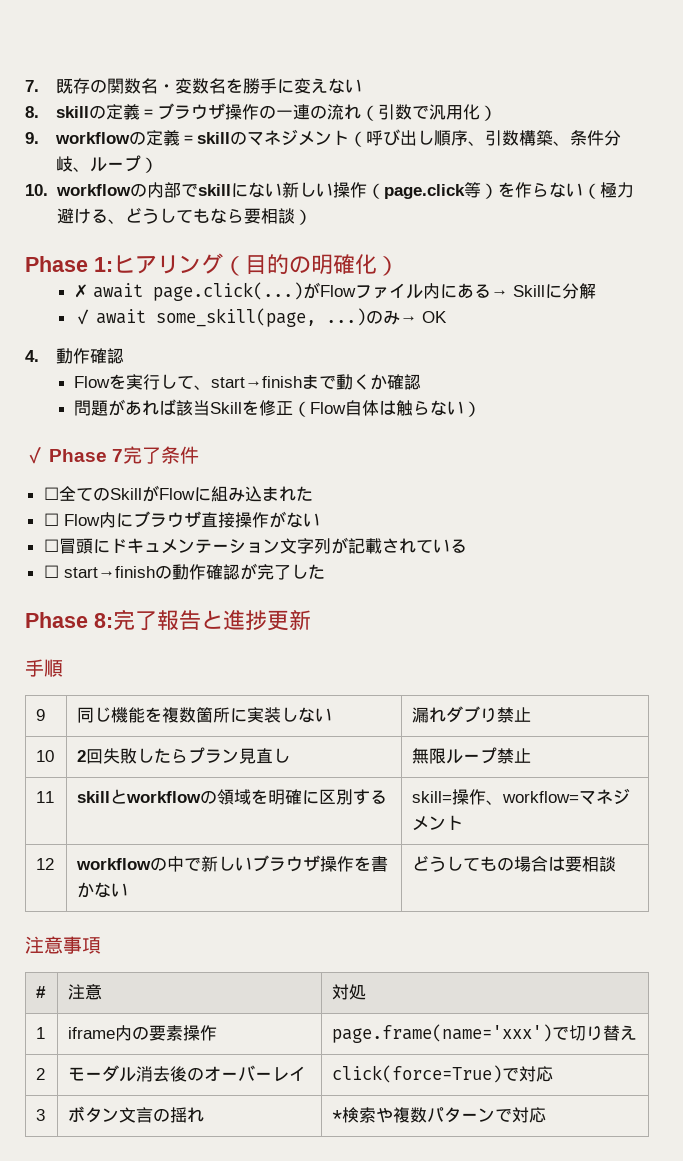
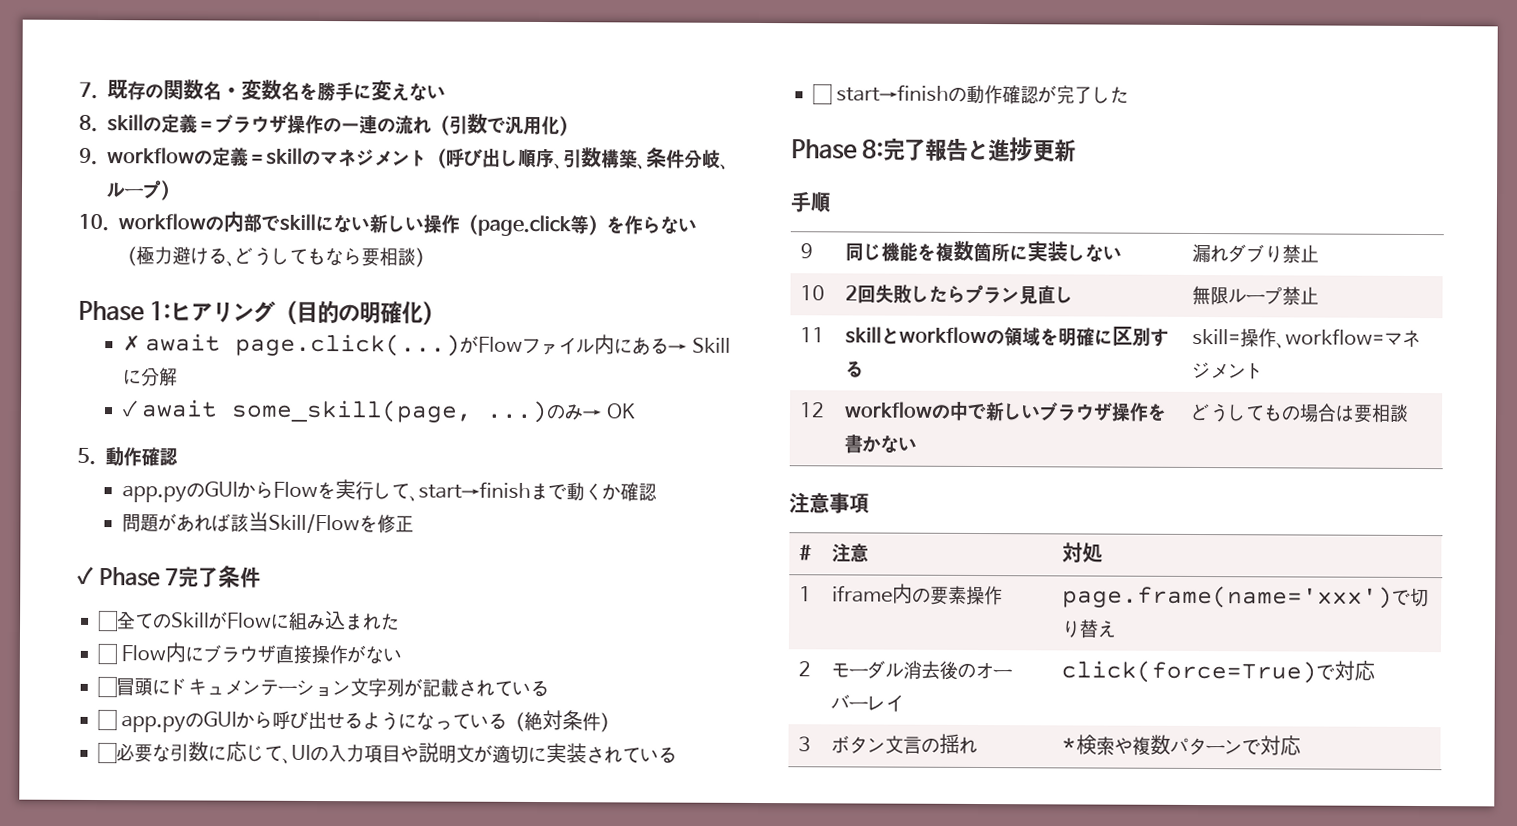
[25,350,39,362] 4. -> [77,447,96,465] 5.
(124, 356) none -> [121,481,274,503] app.pyのGUIから
[210,402,243,414] Skill -> [267,513,360,534] Skill/Flow
[293,400,482,417] （Flow自体は触らない） -> (414, 524) none
(467, 546) none -> [97,709,620,733] [97,741,677,765] // ☐ app.pyのGUIから呼び出せるようになっている（絶対条件） // ☐必要な引数に応じて、UIの入力項目や説明文が適切に実装されている

